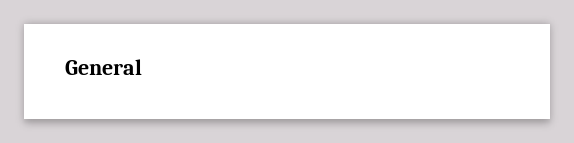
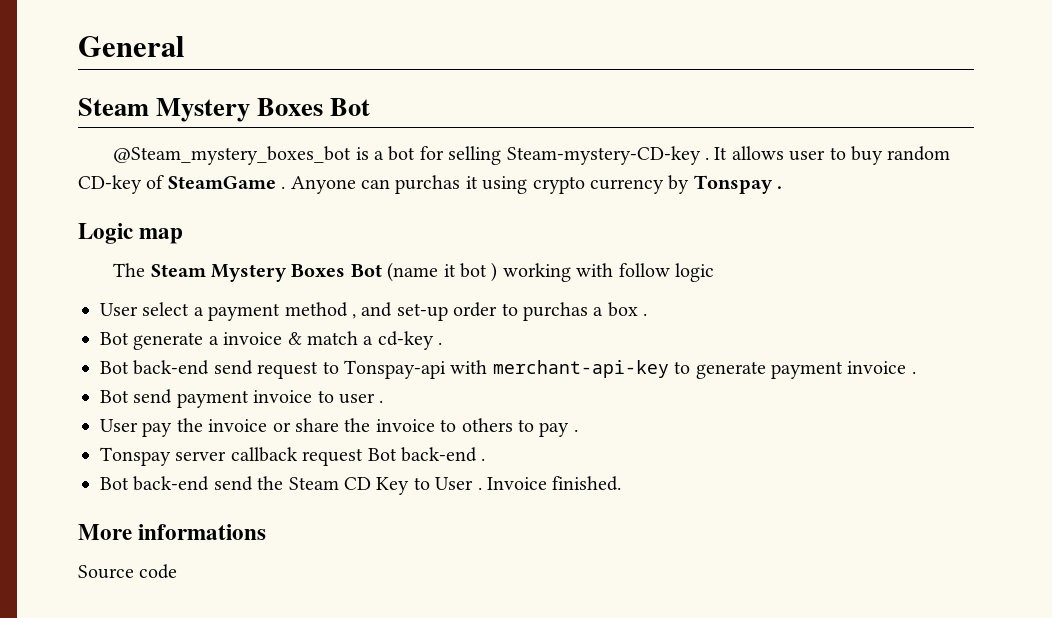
(142, 67) none -> [78,98,371,122] [113,146,951,165] [78,175,783,194] [78,223,184,244] [113,262,714,282] [100,302,648,321] [100,331,443,350] [100,360,916,379] [100,389,384,408] [100,418,578,437] [100,447,486,466] [100,476,622,495] [78,524,267,540] [78,564,178,579] // Steam Mystery Boxes Bot // @Steam_mystery_boxes_bot is a bot for selling Steam-mystery-CD-key . It allows user to buy random CD-key of SteamGame . Anyone can purchas it using crypto currency by Tonspay . // Logic map // The Steam Mystery Boxes Bot (name it bot ) working with follow logic // User select a payment method , and set-up order to purchas a box . // Bot generate a invoice & match a cd-key . // Bot back-end send request to Tonspay-api with merchant-api-key to generate payment invoice . // Bot send payment invoice to user . // User pay the invoice or share the invoice to others to pay . // Tonspay server callback request Bot back-end . // Bot back-end send the Steam CD Key to User . Invoice finished. // More informations // Source code

